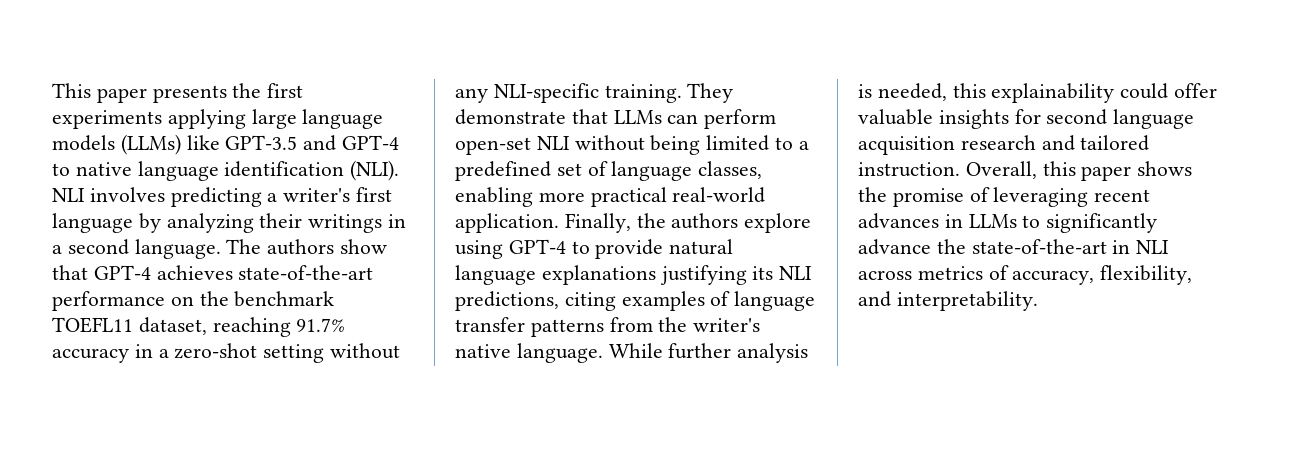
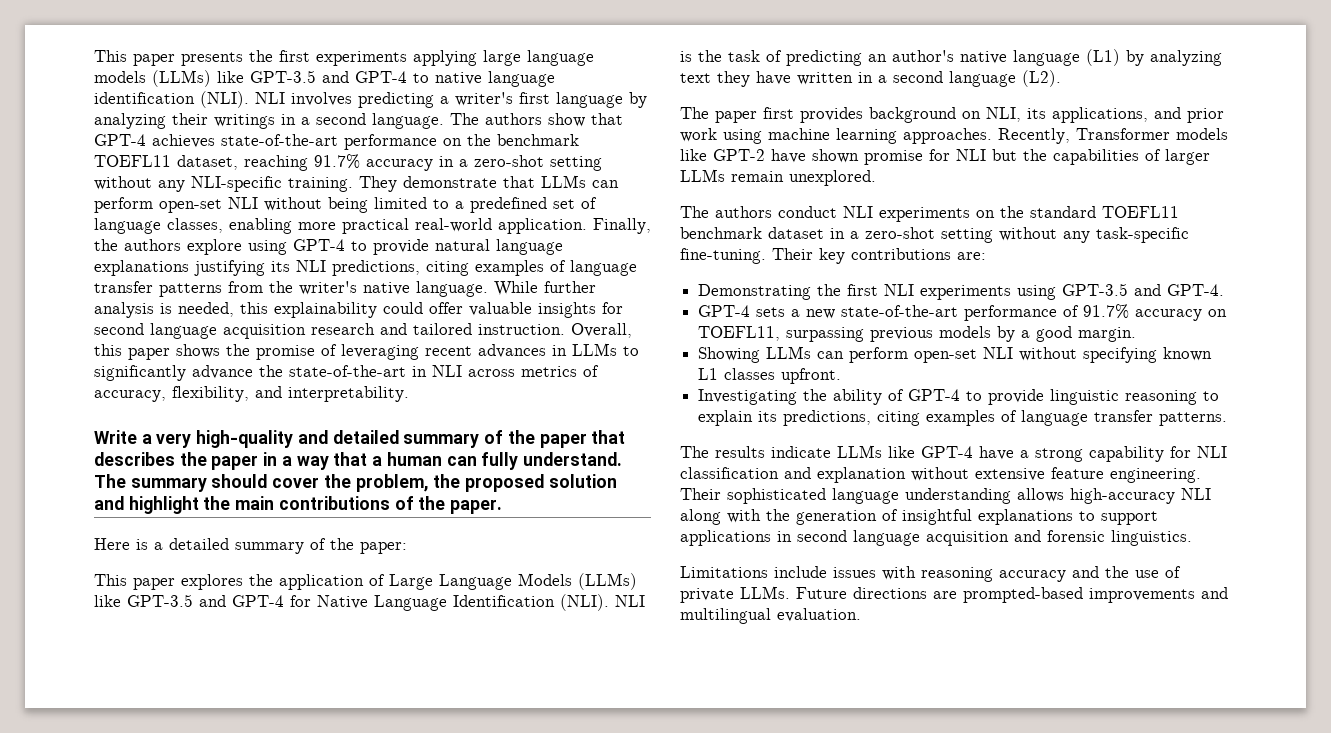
(1038, 301) none -> [94,430,626,448] [94,452,622,470] [94,474,617,492] [94,496,503,514] [94,538,407,554] [94,573,637,590] [94,594,645,611] [680,49,1222,66] [680,70,1061,87] [680,107,1224,123] [680,128,1228,144] [680,149,1210,165] [680,169,876,186] [680,206,1179,222] [680,227,1189,243] [680,248,986,264] [698,283,1225,300] [698,304,1228,321] [698,326,1137,342] [698,346,1213,363] [698,368,842,384] [698,389,1220,405] [698,410,1228,426] [680,445,1227,462] [680,467,1201,483] [680,488,1211,504] [680,509,1158,525] [680,530,1192,546] [680,566,1181,582] [680,586,1228,603] [680,608,861,624] // Write a very high-quality and detailed summary of the paper that describes the paper in a way that a human can fully understand. The summary should cover the problem, the proposed solution and highlight the main contributions of the paper. // Here is a detailed summary of the paper: // This paper explores the application of Large Language Models (LLMs) like GPT-3.5 and GPT-4 for Native Language Identification (NLI). NLI is the task of predicting an author's native language (L1) by analyzing text they have written in a second language (L2). // The paper first provides background on NLI, its applications, and prior work using machine learning approaches. Recently, Transformer models like GPT-2 have shown promise for NLI but the capabilities of larger LLMs remain unexplored. // The authors conduct NLI experiments on the standard TOEFL11 benchmark dataset in a zero-shot setting without any task-specific fine-tuning. Their key contributions are: // Demonstrating the first NLI experiments using GPT-3.5 and GPT-4. // GPT-4 sets a new state-of-the-art performance of 91.7% accuracy on TOEFL11, surpassing previous models by a good margin. // Showing LLMs can perform open-set NLI without specifying known L1 classes upfront. // Investigating the ability of GPT-4 to provide linguistic reasoning to explain its predictions, citing examples of language transfer patterns. // The results indicate LLMs like GPT-4 have a strong capability for NLI classification and explanation without extensive feature engineering. Their sophisticated language understanding allows high-accuracy NLI along with the generation of insightful explanations to support applications in second language acquisition and forensic linguistics. // Limitations include issues with reasoning accuracy and the use of private LLMs. Future directions are prompted-based improvements and multilingual evaluation.

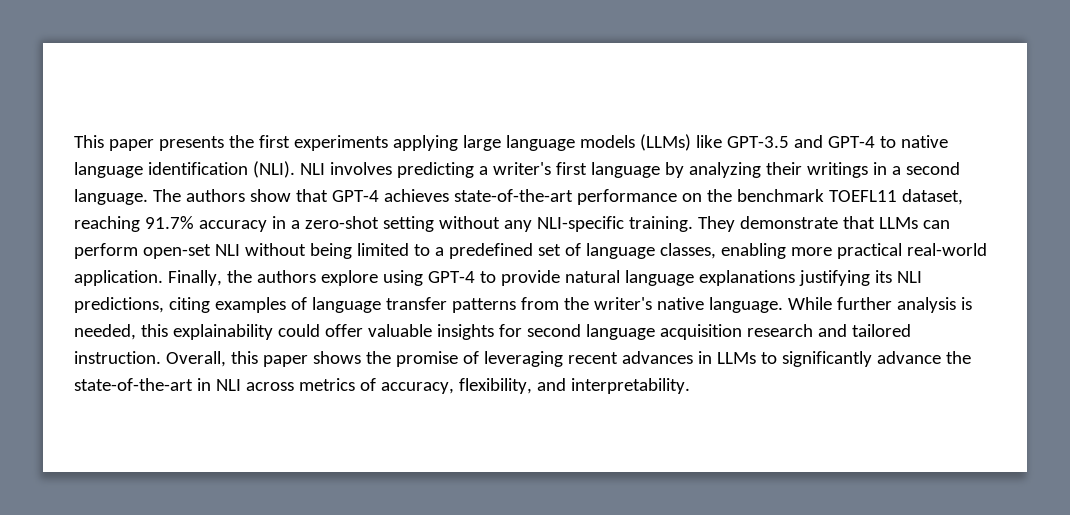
[94,430,626,448] [94,452,622,470] [94,474,617,492] [94,496,503,514] [94,538,407,554] [94,573,637,590] [94,594,645,611] [680,49,1222,66] [680,70,1061,87] [680,107,1224,123] [680,128,1228,144] [680,149,1210,165] [680,169,876,186] [680,206,1179,222] [680,227,1189,243] [680,248,986,264] [698,283,1225,300] [698,304,1228,321] [698,326,1137,342] [698,346,1213,363] [698,368,842,384] [698,389,1220,405] [698,410,1228,426] [680,445,1227,462] [680,467,1201,483] [680,488,1211,504] [680,509,1158,525] [680,530,1192,546] [680,566,1181,582] [680,586,1228,603] [680,608,861,624] // Write a very high-quality and detailed summary of the paper that describes the paper in a way that a human can fully understand. The summary should cover the problem, the proposed solution and highlight the main contributions of the paper. // Here is a detailed summary of the paper: // This paper explores the application of Large Language Models (LLMs) like GPT-3.5 and GPT-4 for Native Language Identification (NLI). NLI is the task of predicting an author's native language (L1) by analyzing text they have written in a second language (L2). // The paper first provides background on NLI, its applications, and prior work using machine learning approaches. Recently, Transformer models like GPT-2 have shown promise for NLI but the capabilities of larger LLMs remain unexplored. // The authors conduct NLI experiments on the standard TOEFL11 benchmark dataset in a zero-shot setting without any task-specific fine-tuning. Their key contributions are: // Demonstrating the first NLI experiments using GPT-3.5 and GPT-4. // GPT-4 sets a new state-of-the-art performance of 91.7% accuracy on TOEFL11, surpassing previous models by a good margin. // Showing LLMs can perform open-set NLI without specifying known L1 classes upfront. // Investigating the ability of GPT-4 to provide linguistic reasoning to explain its predictions, citing examples of language transfer patterns. // The results indicate LLMs like GPT-4 have a strong capability for NLI classification and explanation without extensive feature engineering. Their sophisticated language understanding allows high-accuracy NLI along with the generation of insightful explanations to support applications in second language acquisition and forensic linguistics. // Limitations include issues with reasoning accuracy and the use of private LLMs. Future directions are prompted-based improvements and multilingual evaluation. -> (690, 386) none

